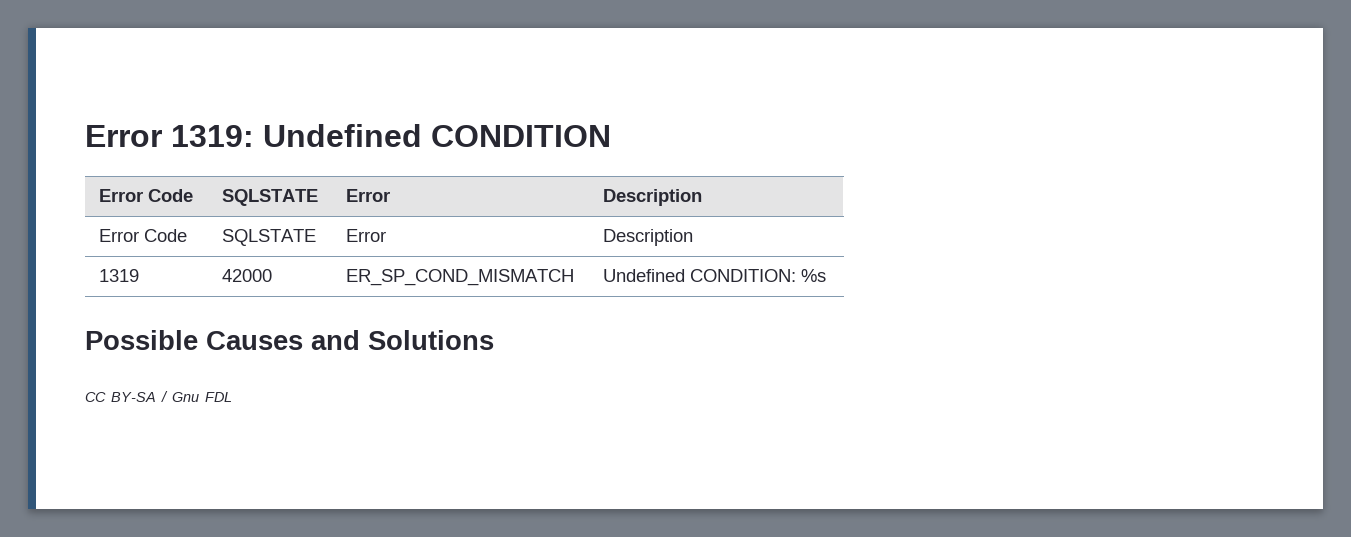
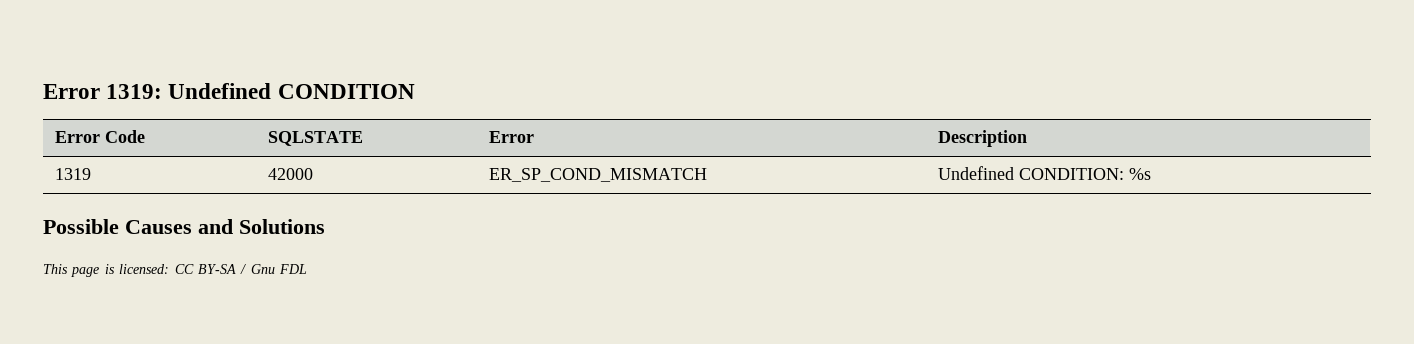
[98,229,187,242] [221,229,316,246] [345,229,386,242] [602,229,693,246] // Error Code | SQLSTATE | Error | Description -> (1027, 138) none
(494, 340) none -> [43,264,170,277] This page is licensed:

